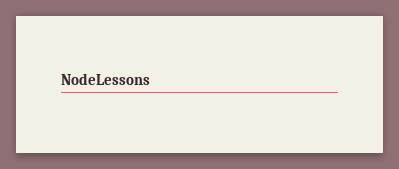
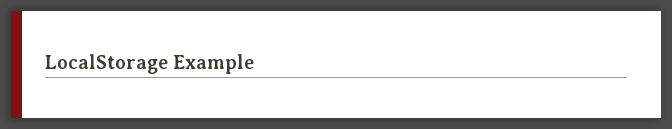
[61,73,150,85] NodeLessons -> [45,54,255,74] LocalStorage Example

